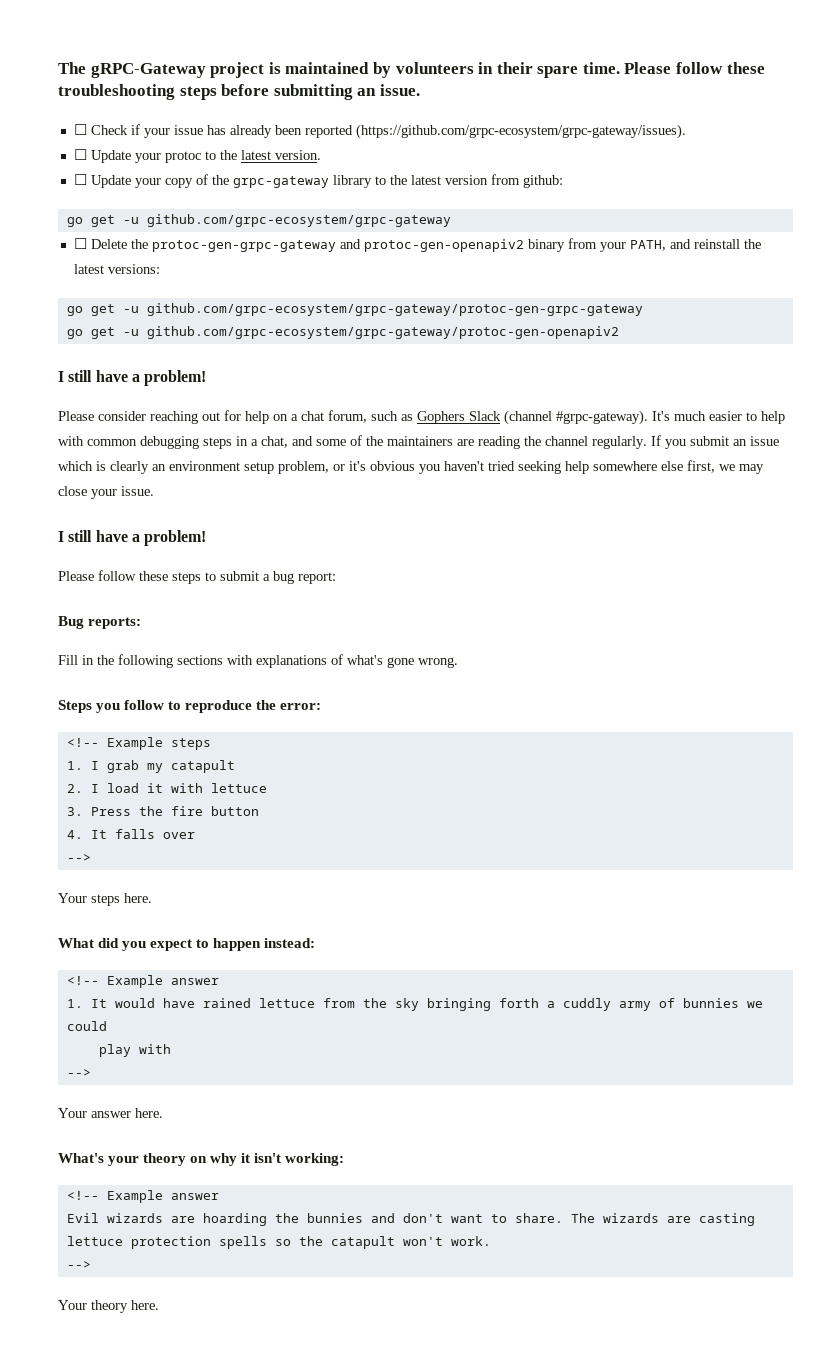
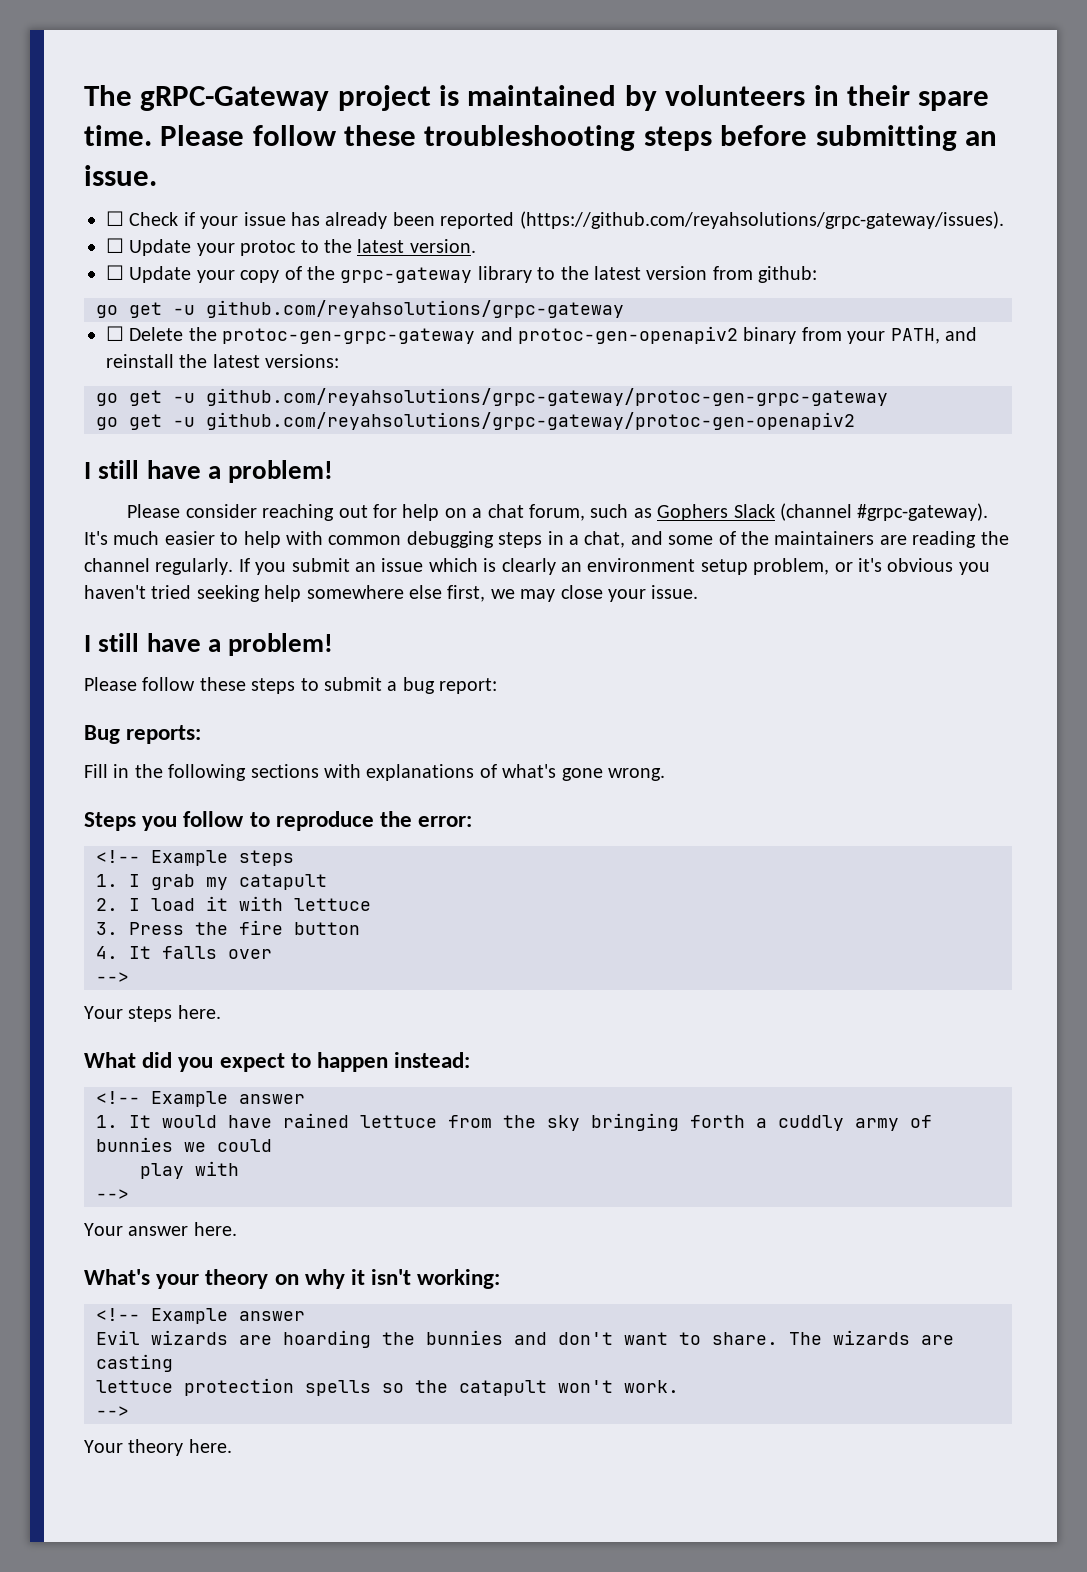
[355,124,686,139] (https://github.com/grpc-ecosystem/grpc-gateway/issues). -> [519,211,1004,229] (https://github.com/reyahsolutions/grpc-gateway/issues).
[146,214,451,227] github.com/grpc-ecosystem/grpc-gateway -> [206,300,624,318] github.com/reyahsolutions/grpc-gateway
[146,303,643,316] [66,326,619,339] github.com/grpc-ecosystem/grpc-gateway/protoc-gen-grpc-gateway // go get -u github.com/grpc-ecosystem/grpc-gateway/protoc-gen-openapiv2 -> [206,388,888,406] [96,412,855,430] github.com/reyahsolutions/grpc-gateway/protoc-gen-grpc-gateway // go get -u github.com/reyahsolutions/grpc-gateway/protoc-gen-openapiv2

